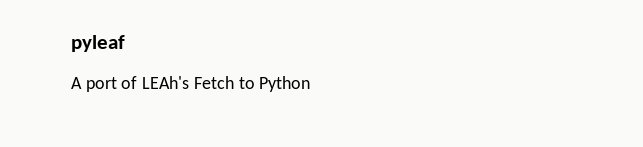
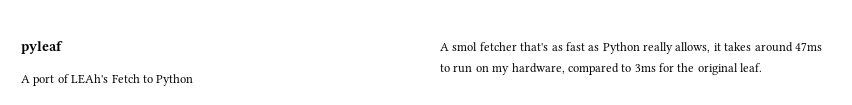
(311, 84) none -> [440,42,822,54] [440,63,763,75] // A smol fetcher that's as fast as Python really allows, it takes around 47ms to run on my hardware, compared to 3ms for the original leaf.

